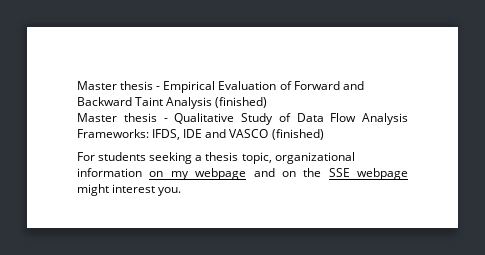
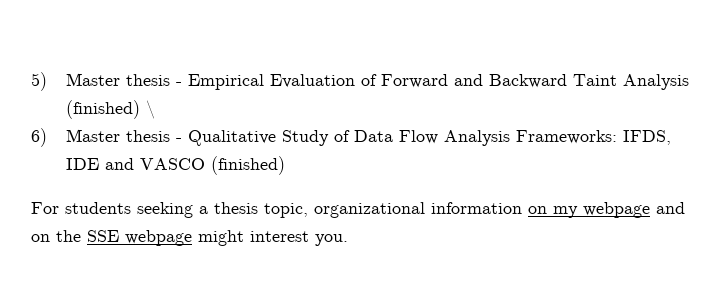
(77, 85) none -> [31,72,47,91] 5)
(268, 102) // -> [145,100,155,119] [31,128,47,147] \ // 6)

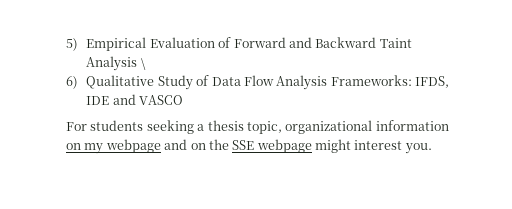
[65,73,182,86] Master thesis - -> (78, 44) none
[65,100,140,119] (finished) -> (138, 63) none
[65,129,182,142] Master thesis - -> (78, 82) none
[210,156,285,175] (finished) -> (184, 100) none

